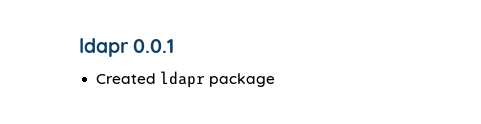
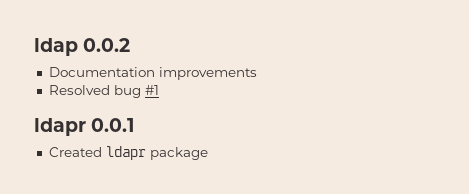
(79, 47) none -> [34,38,131,56] [48,67,257,80] [48,85,159,98] ldap 0.0.2 // Documentation improvements // Resolved bug #1 //

